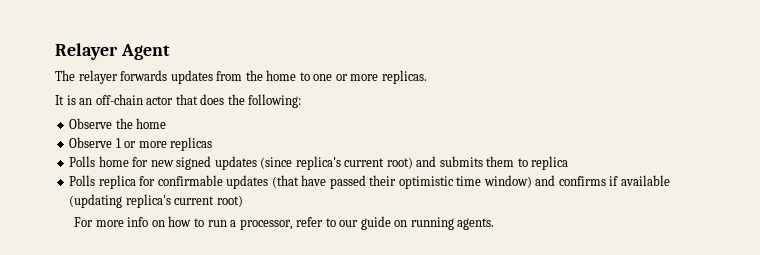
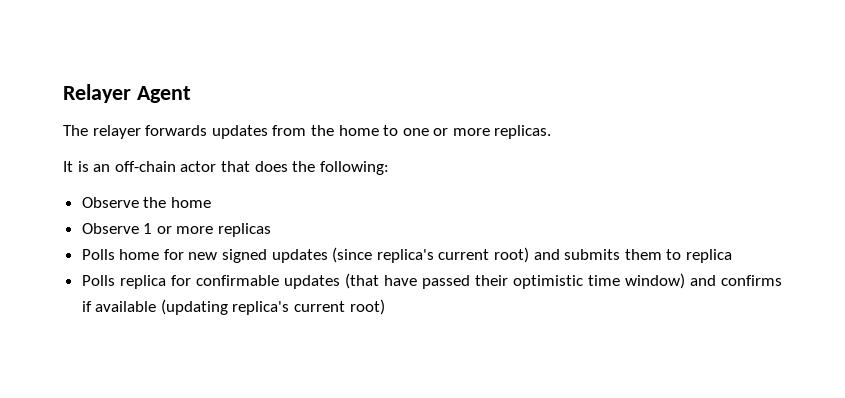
[74,216,495,230] // For more info on how to run a processor, refer to our guide on running agents. -> (385, 307) none

